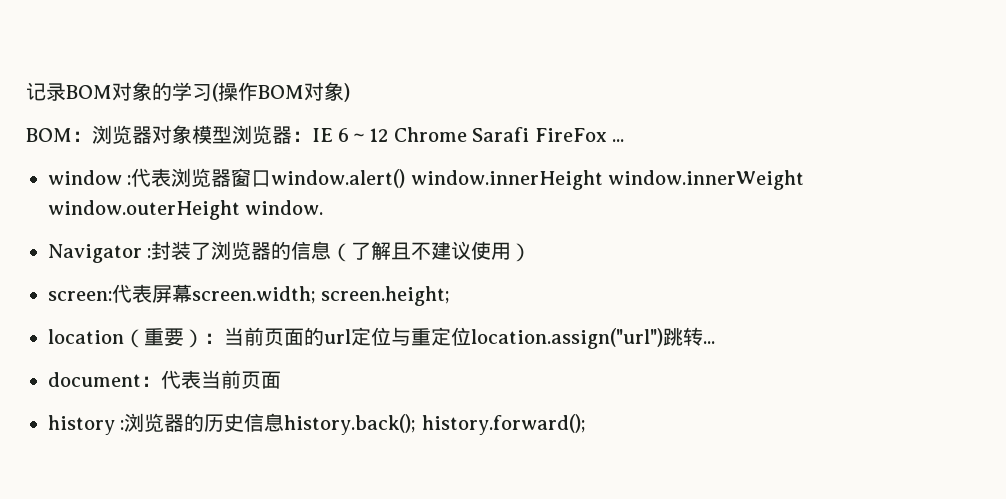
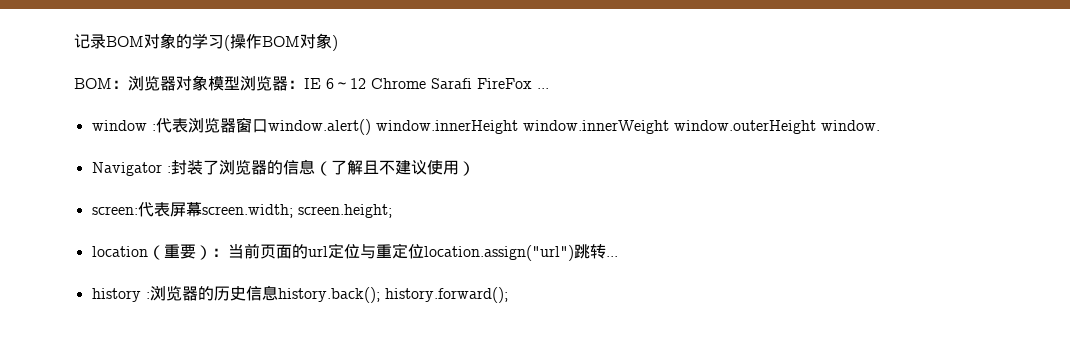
[48,370,281,389] // document：代表当前页面 -> (618, 256) none

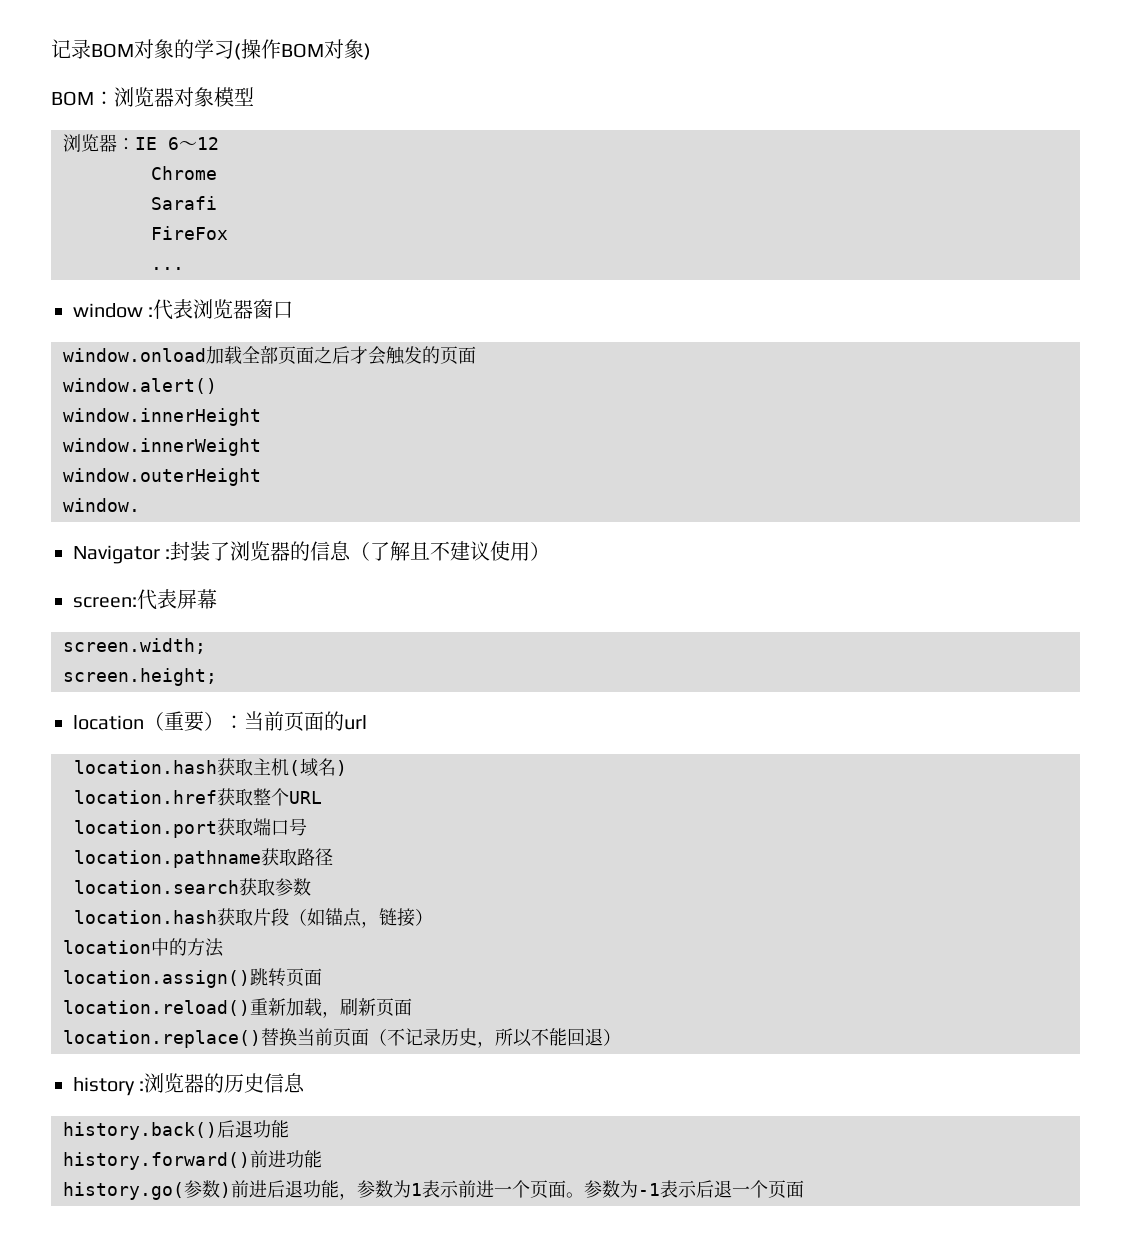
(240, 83) none -> (254, 96) //
(366, 83) none -> (219, 143) //
(426, 83) none -> (217, 173) //
(472, 83) none -> (217, 203) //
(532, 83) none -> (228, 233) //
(268, 126) none -> [63,346,476,365] // window.onload加载全部页面之后才会触发的页面 //
(371, 127) none -> (217, 386) //
(518, 127) none -> (261, 417) //
(669, 127) none -> (261, 447) //
(816, 127) none -> (261, 477) //
(202, 209) none -> (217, 599) //
(293, 211) none -> (206, 646) //
[327,243,618,261] 定位与重定位location.assign("url")跳转... -> [74,758,347,777] [74,788,322,806] [74,818,307,838] [74,848,333,868] [74,878,311,896] [74,908,433,928] [63,938,224,957] [63,968,322,988] [63,998,412,1018] [63,1028,621,1048] // location.hash获取主机(域名) // location.href获取整个URL // location.port获取端口号 // location.pathname获取路径 // location.search获取参数 // location.hash获取片段（如锚点，链接） // location中的方法 // location.assign()跳转页面 // location.reload()重新加载，刷新页面 // location.replace()替换当前页面（不记录历史，所以不能回退）
[277,287,508,303] history.back(); history.forward(); -> [63,1120,289,1140] [63,1150,322,1170] [63,1180,804,1200] // history.back()后退功能 // history.forward()前进功能 // history.go(参数)前进后退功能，参数为1表示前进一个页面。参数为-1表示后退一个页面

